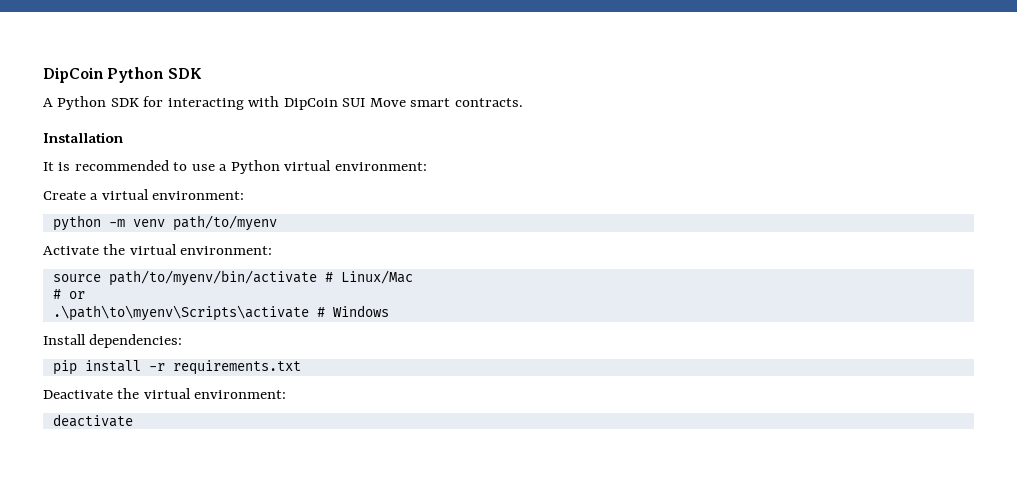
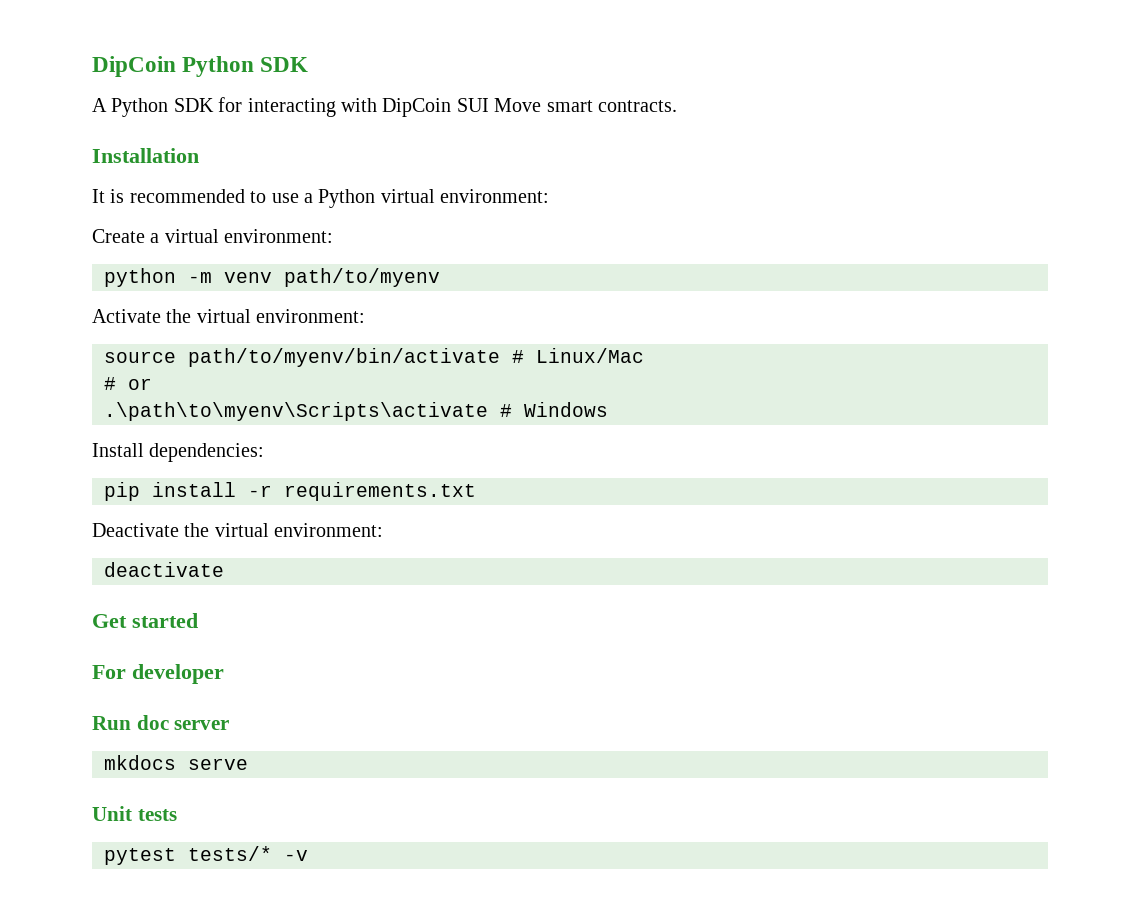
(133, 420) none -> [92,613,198,628] [92,664,224,684] [92,715,230,730] [104,755,248,770] [92,806,177,821] [104,846,308,865] // Get started // For developer // Run doc server // mkdocs serve // Unit tests // pytest tests/* -v

